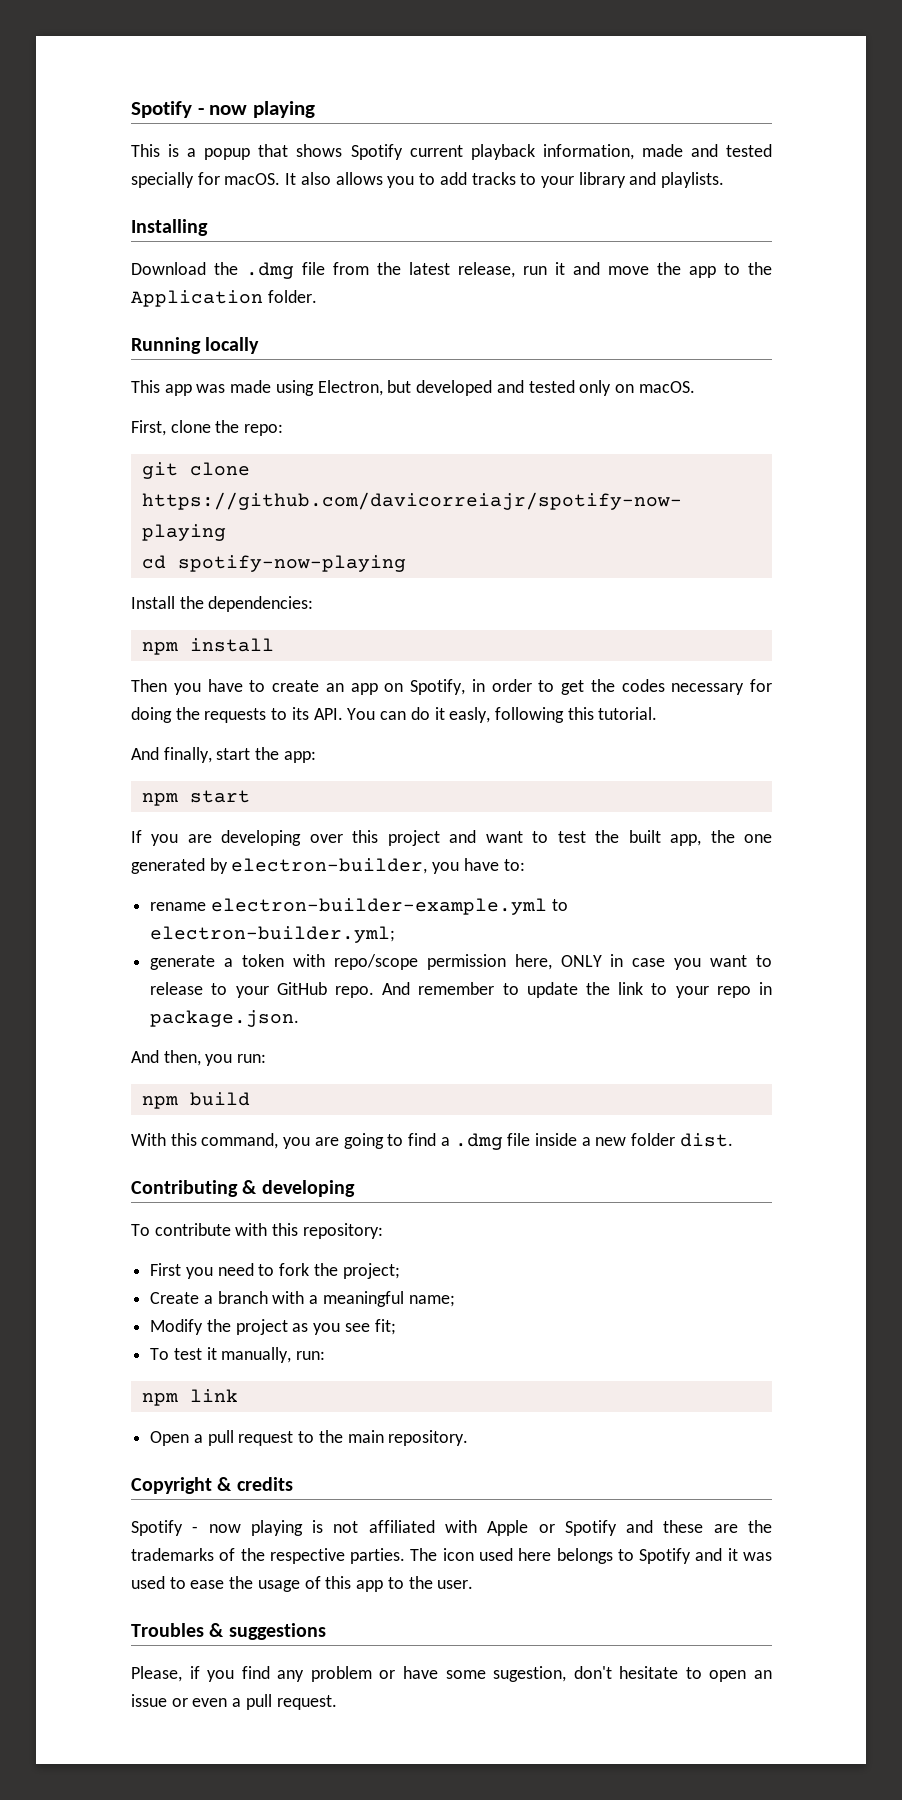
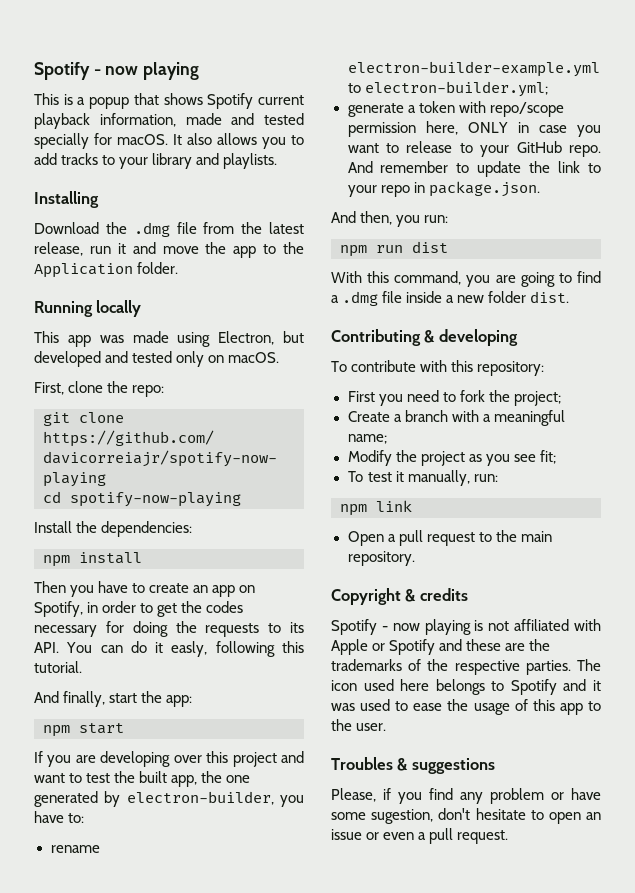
[189,1092,250,1106] build -> [376,241,448,253] run dist

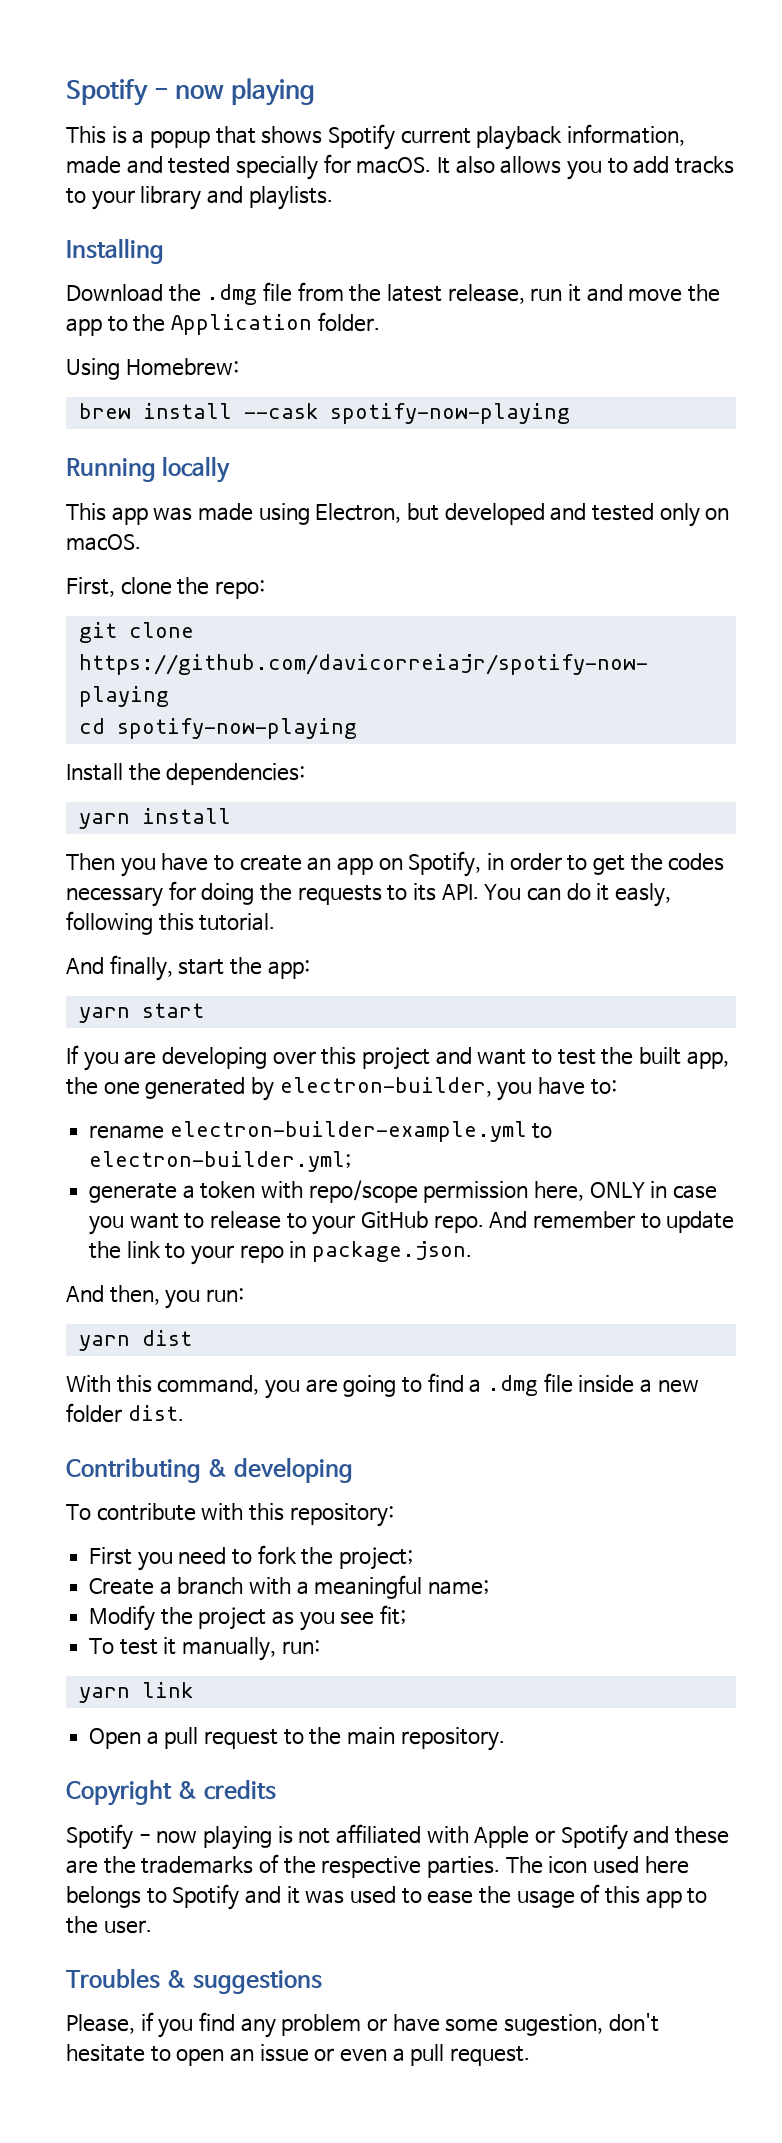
(179, 268) none -> [66,358,239,380] [78,403,570,424] // Using Homebrew: // brew install --cask spotify-now-playing
[43,555,70,567] npm -> [78,813,130,829] yarn
[43,725,70,737] npm -> [78,1007,130,1023] yarn
[340,245,403,257] npm run -> [78,1335,130,1351] yarn
[340,504,367,516] npm -> [78,1687,130,1703] yarn

